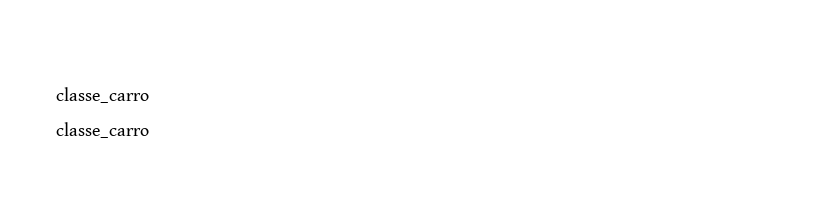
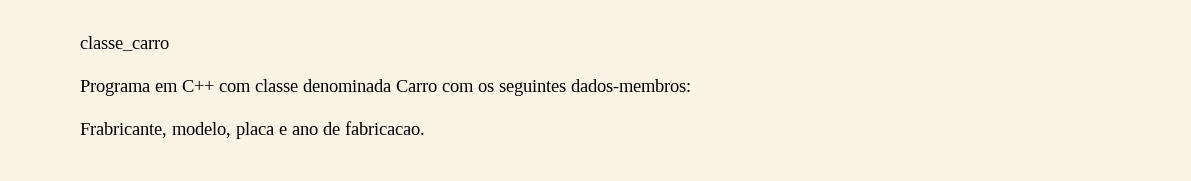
[56,122,149,138] classe_carro -> [80,79,691,96] [80,121,425,139] Programa em C++ com classe denominada Carro com os seguintes dados-membros: // Frabricante, modelo, placa e ano de fabricacao.

